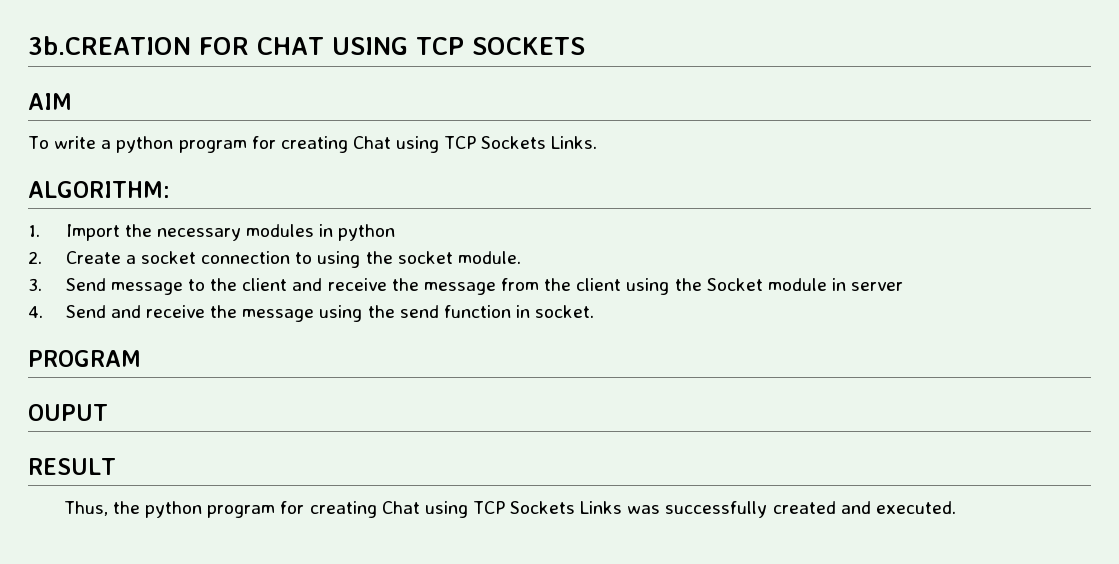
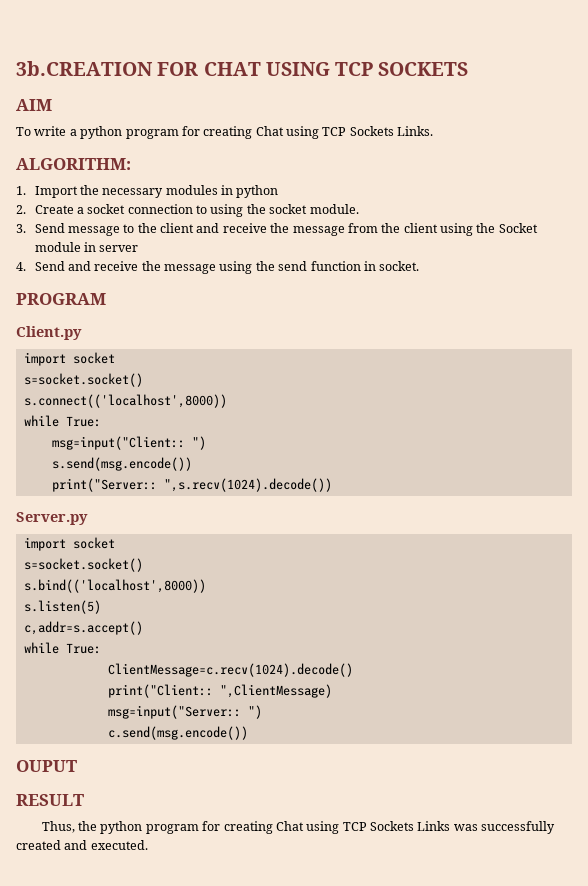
(141, 358) none -> [16,326,82,340] [23,352,115,366] [23,373,143,387] [23,394,227,408] [23,415,101,427] [51,436,206,450] [51,457,192,471] [51,478,332,492] [16,512,88,525] [23,537,115,551] [23,558,143,572] [23,579,206,593] [23,600,101,614] [23,621,143,635] [23,642,101,654] [107,663,353,677] [107,684,332,698] [107,705,262,719] [107,726,248,740] // Client.py // import socket // s=socket.socket() // s.connect(('localhost',8000)) // while True: // msg=input("Client:: ") // s.send(msg.encode()) // print("Server:: ",s.recv(1024).decode()) // Server.py // import socket // s=socket.socket() // s.bind(('localhost',8000)) // s.listen(5) // c,addr=s.accept() // while True: // ClientMessage=c.recv(1024).decode() // print("Client:: ",ClientMessage) // msg=input("Server:: ") // c.send(msg.encode())

